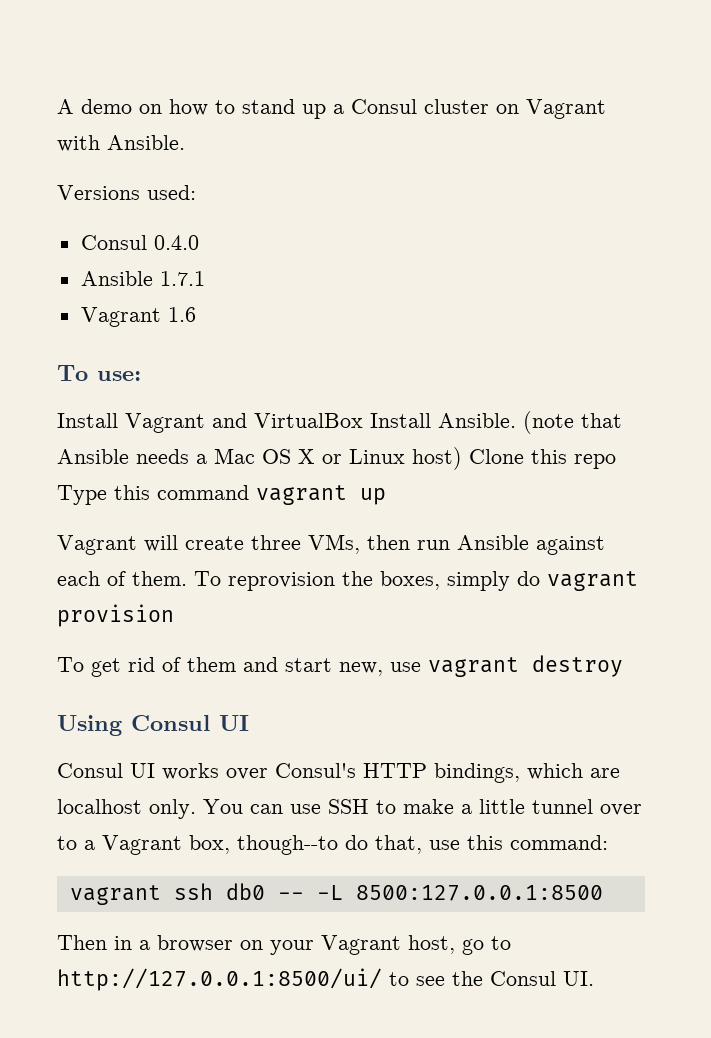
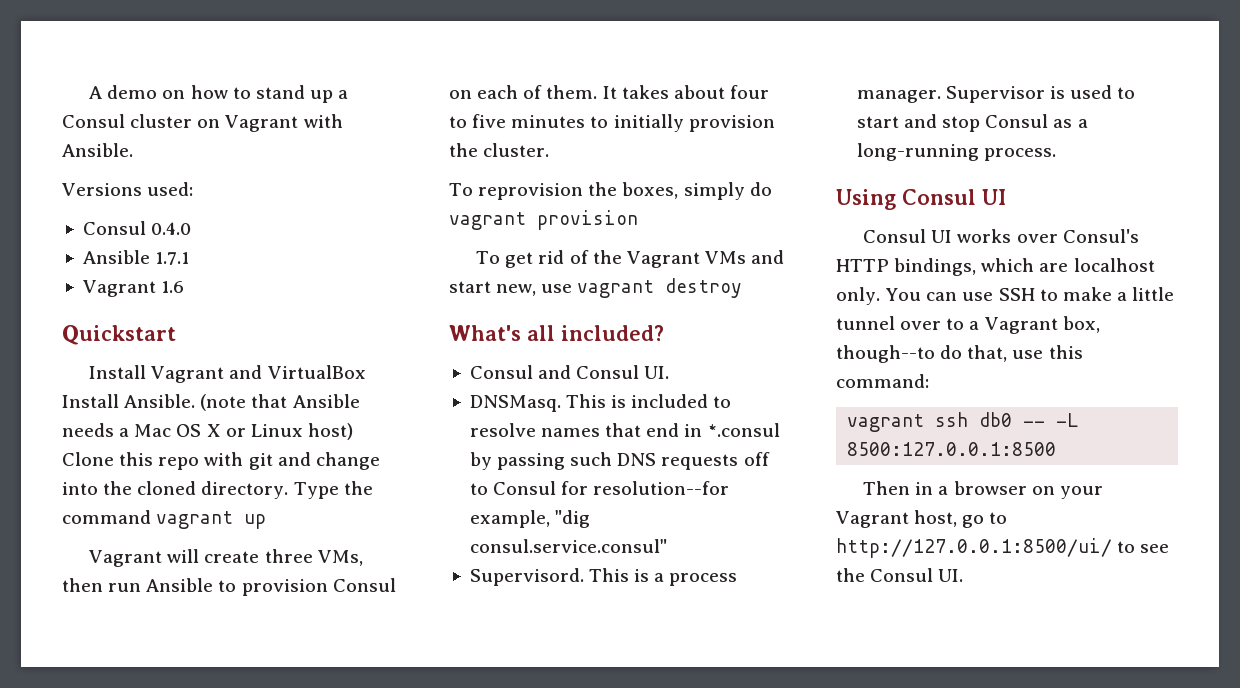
[57,365,141,381] To use: -> [62,325,176,345] Quickstart
[57,485,150,505] Type this -> [204,452,380,470] [62,481,373,499] with git and change into the cloned directory. Type the
[536,536,605,555] [57,571,187,586] against each of them. -> [218,578,396,596] [449,85,769,99] [449,114,775,132] [449,143,550,157] to provision Consul on each of them. It takes about four to five minutes to initially provision the cluster. //
[187,657,236,672] them -> [592,250,746,268] the Vagrant VMs
(623, 666) none -> [449,325,664,341] [469,365,670,379] [469,394,732,412] [469,423,780,437] [469,452,770,470] [469,481,730,495] [469,510,591,528] [469,539,667,553] [469,568,738,586] [856,85,1136,103] [856,114,1088,132] [856,143,1057,161] // What's all included? // Consul and Consul UI. // DNSMasq. This is included to resolve names that end in *.consul by passing such DNS requests off to Consul for resolution--for example, "dig consul.service.consul" // Supervisord. This is a process manager. Supervisor is used to start and stop Consul as a long-running process.

